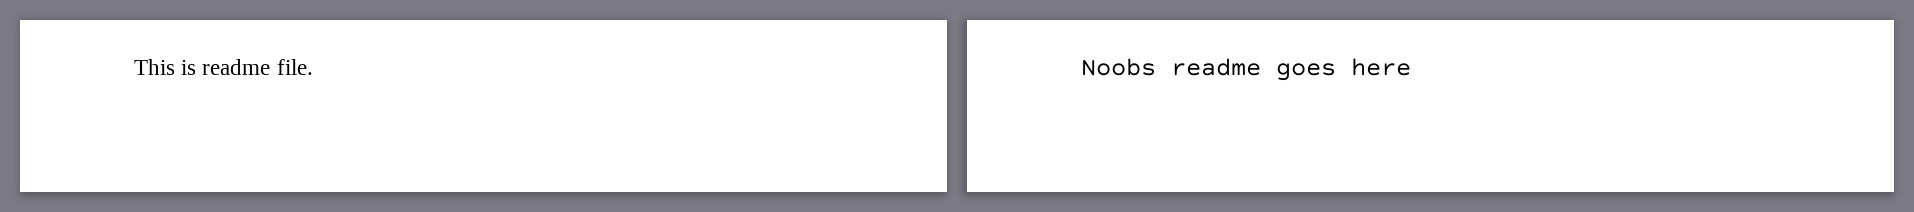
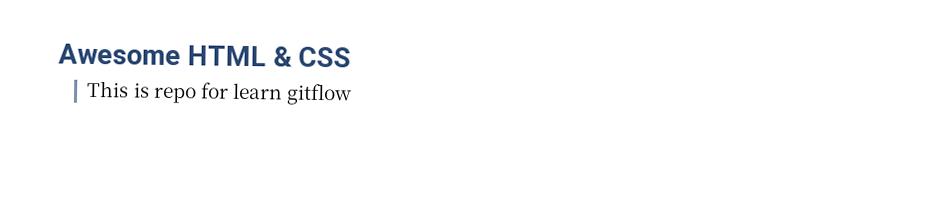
[134,59,313,75] [1081,58,1411,81] This is readme file. // Noobs readme goes here -> [58,43,352,68] [87,80,353,106] Awesome HTML & CSS // This is repo for learn gitflow

